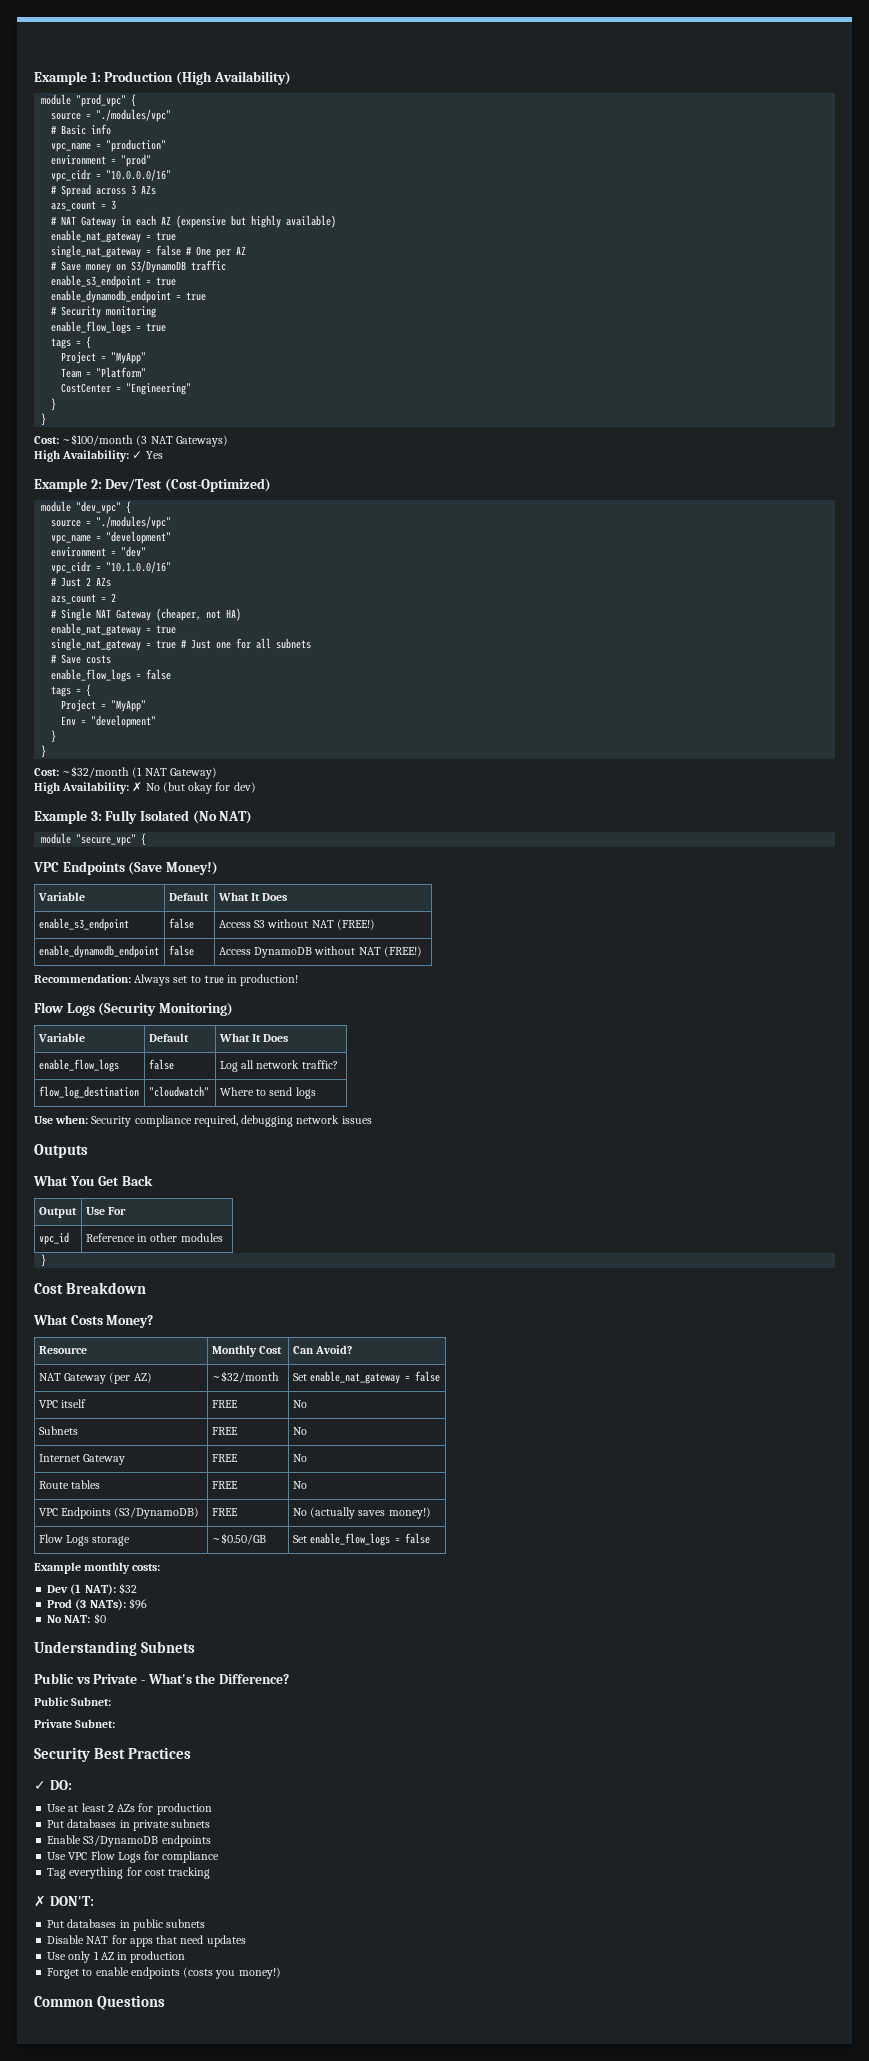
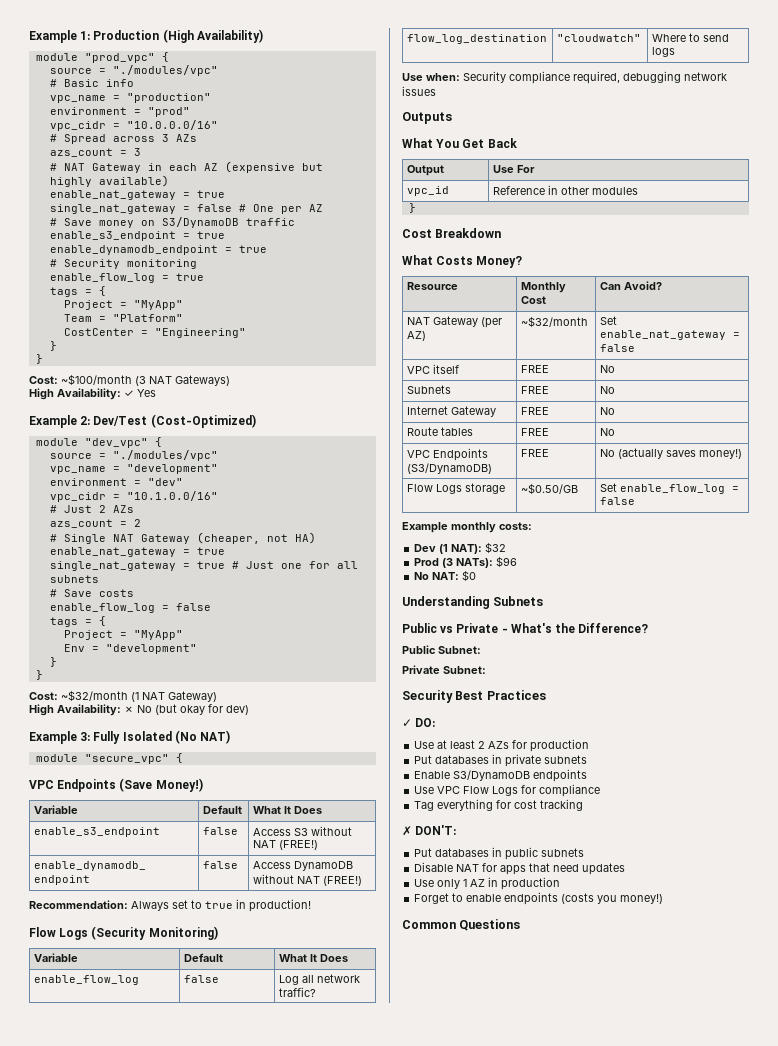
[51,321,132,334] enable_flow_logs -> [49,273,155,283] enable_flow_log
[51,669,132,682] enable_flow_logs -> [49,603,155,613] enable_flow_log
[38,1059,119,1072] enable_flow_logs -> [33,975,139,985] enable_flow_log
[310,1533,391,1546] enable_flow_logs -> [619,484,725,494] enable_flow_log

